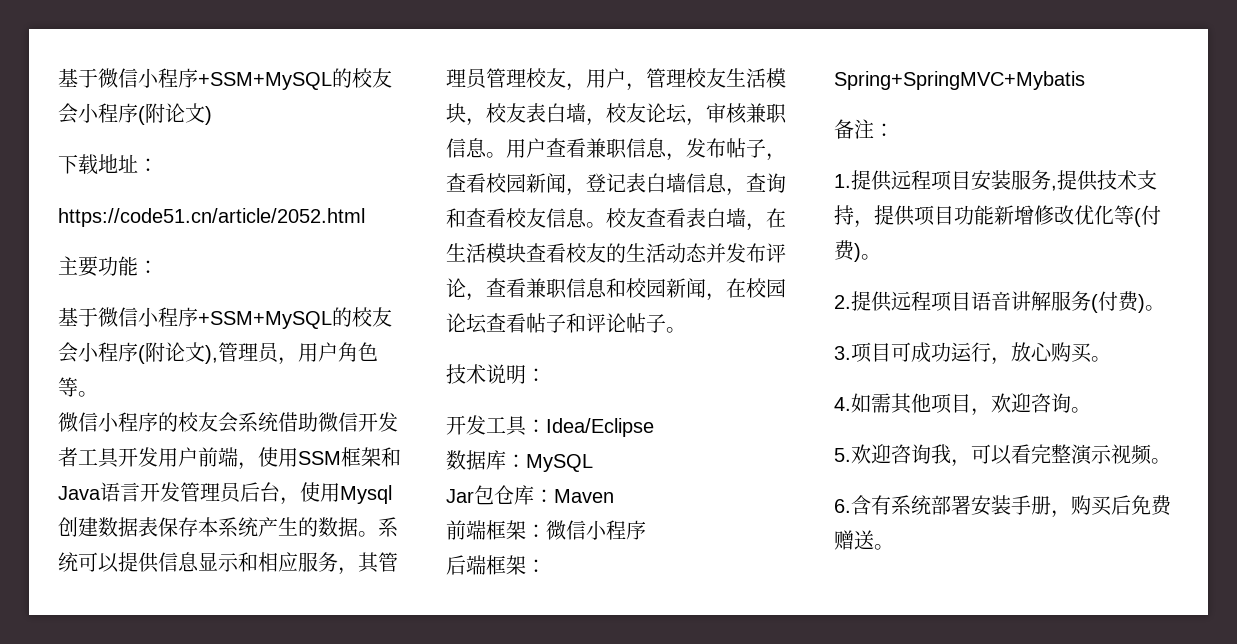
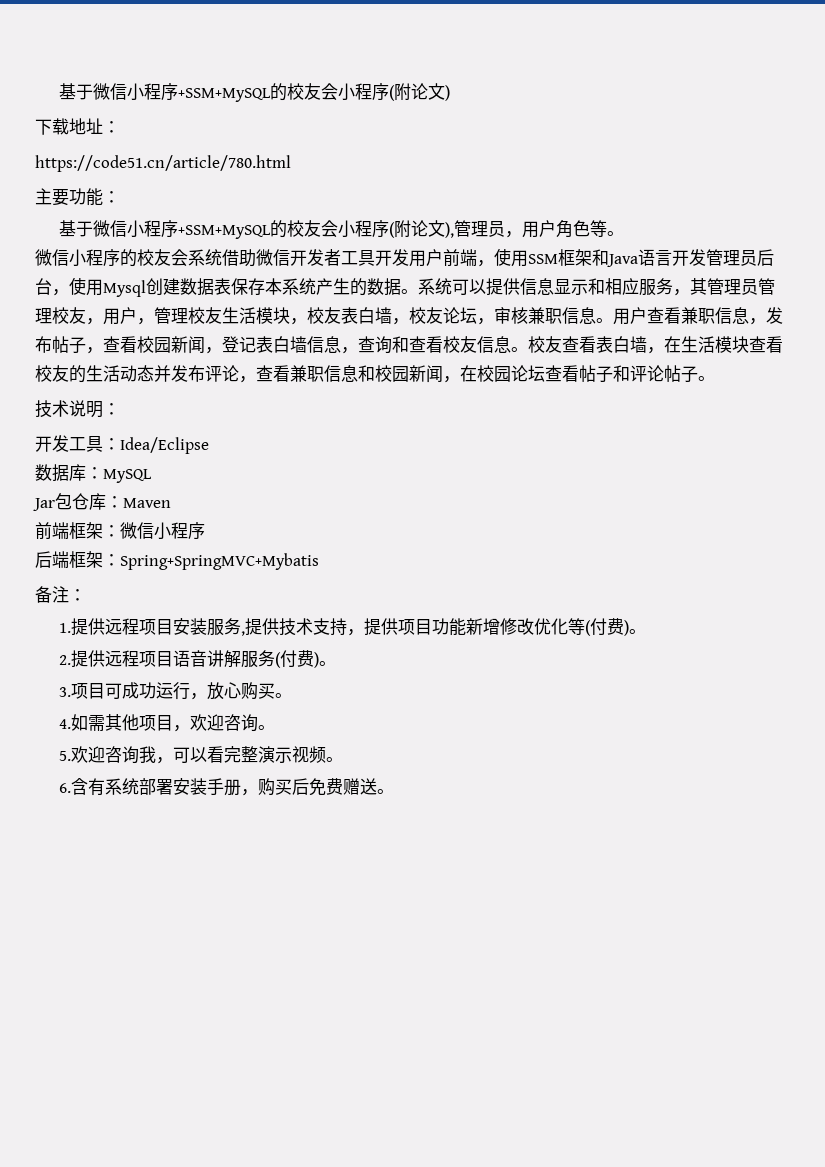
[58,208,365,227] https://code51.cn/article/2052.html -> [35,155,291,172] https://code51.cn/article/780.html

